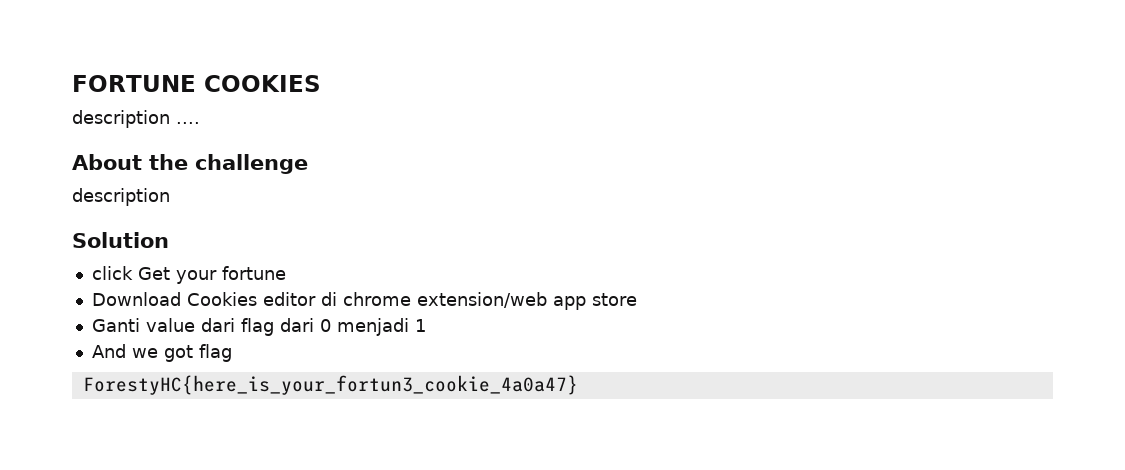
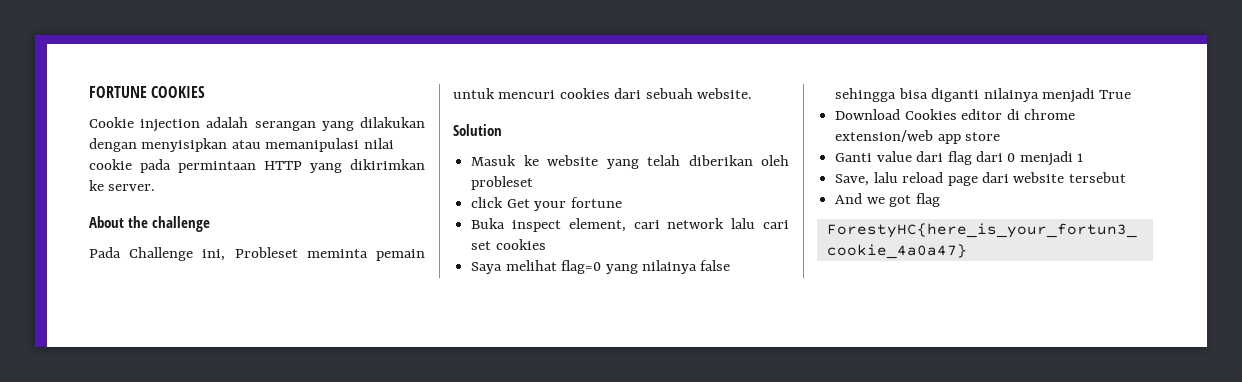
[72,110,200,128] [72,154,308,174] [72,188,170,206] [72,232,169,248] [91,266,286,284] description .... // About the challenge // description // Solution // click Get your fortune -> [89,117,426,132] [89,138,394,152] [89,159,425,173] [89,180,156,191] [89,216,210,232] [89,247,426,261] [453,88,753,99] [453,124,502,136] [471,155,789,169] [471,176,534,190] [471,197,622,211] [471,218,789,232] [471,239,546,250] [471,260,731,274] [835,88,1132,103] Cookie injection adalah serangan yang dilakukan dengan menyisipkan atau memanipulasi nilai cookie pada permintaan HTTP yang dikirimkan ke server. // About the challenge // Pada Challenge ini, Probleset meminta pemain untuk mencuri cookies dari sebuah website. // Solution // Masuk ke website yang telah diberikan oleh probleset // click Get your fortune // Buka inspect element, cari network lalu cari set cookies // Saya melihat flag=0 yang nilainya false sehingga bisa diganti nilainya menjadi True
(426, 325) none -> [835,172,1126,186] // Save, lalu reload page dari website tersebut

